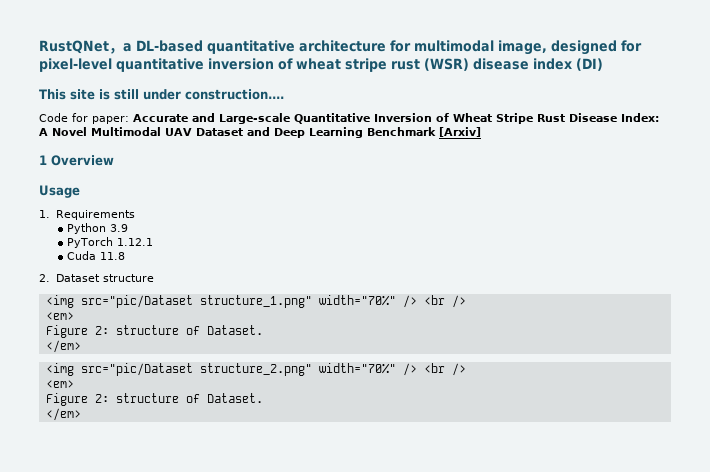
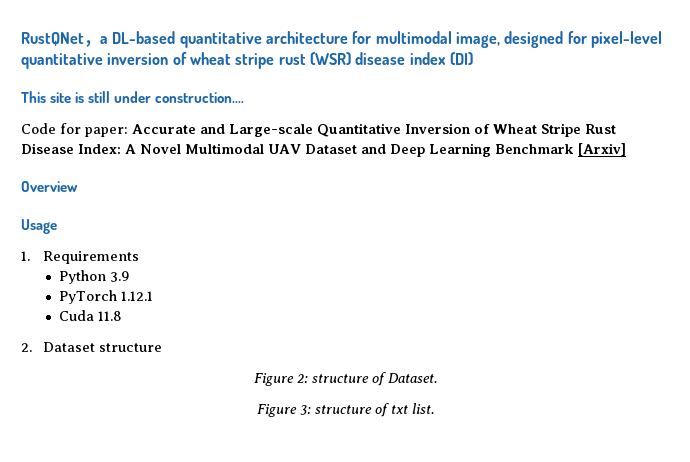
[39,155,47,165] 1 -> (626, 149) none
[45,295,466,308] [45,312,74,320] [45,325,263,338] [45,340,81,353] [45,363,466,376] [45,380,74,388] [45,393,263,406] [45,408,81,421] // <img src="pic/Dataset structure_1.png" width="70%" /> <br /> // <em> // Figure 2: structure of Dataset. // </em> // <img src="pic/Dataset structure_2.png" width="70%" /> <br /> // <em> // Figure 2: structure of Dataset. // </em> -> [253,372,437,386] [256,403,434,417] // Figure 2: structure of Dataset. // Figure 3: structure of txt list.

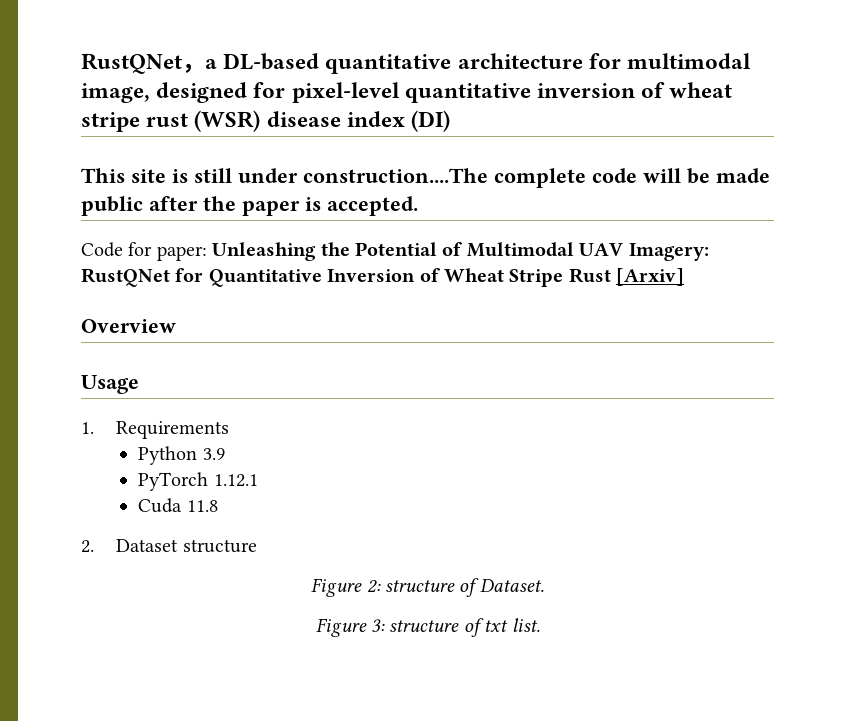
[155,92,245,103] [21,123,313,137] construction.... // Code for paper: Accurate and Large-scale -> [303,168,770,188] [81,196,418,216] [81,242,709,261] [81,268,204,287] construction....The complete code will be made public after the paper is accepted. // Code for paper: Unleashing the Potential of Multimodal UAV Imagery: RustQNet for
[21,143,574,157] Disease Index: A Novel Multimodal UAV Dataset and Deep Learning Benchmark -> (611, 275) none

